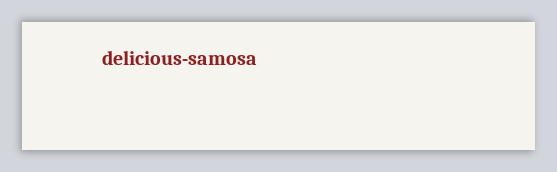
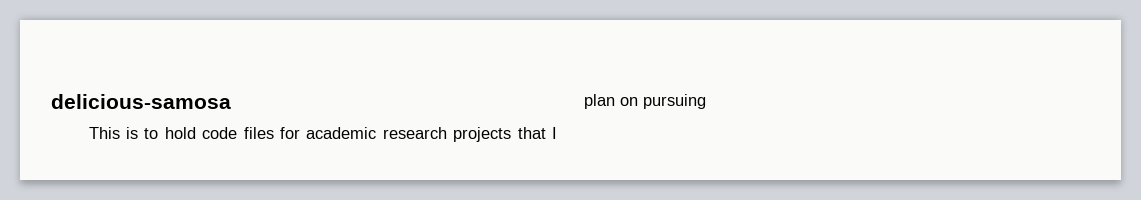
(257, 57) none -> [88,127,557,142] [584,94,706,109] // This is to hold code files for academic research projects that I plan on pursuing

